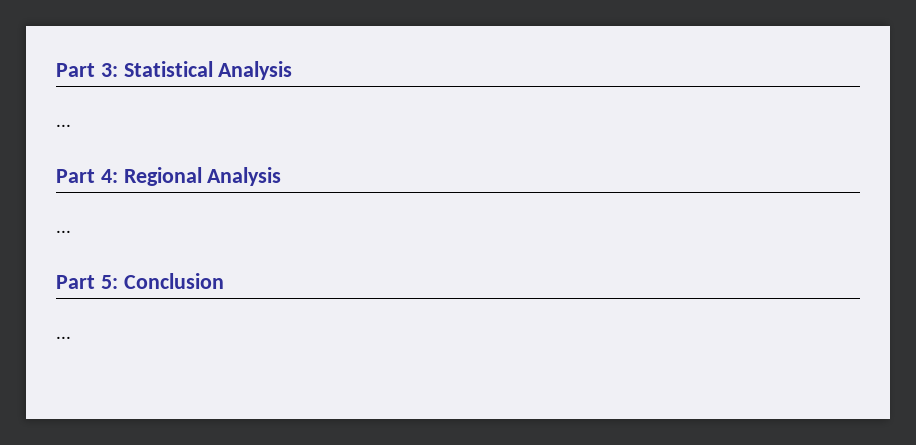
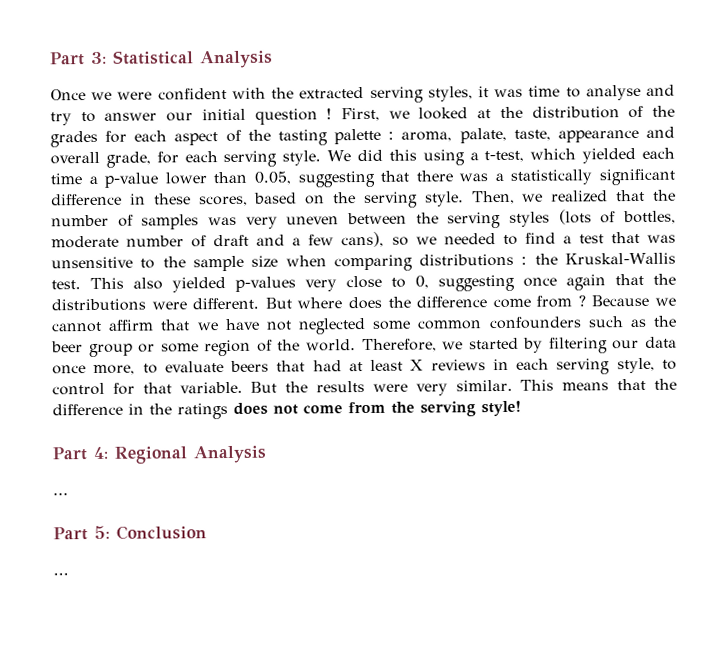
[56,124,71,127] ... -> [50,84,675,103] [50,105,675,126] [50,126,675,148] [50,147,676,168] [50,168,675,188] [51,189,676,209] [51,209,676,230] [51,231,676,249] [51,252,677,272] [51,273,676,293] [51,294,677,312] [51,315,677,335] [51,336,677,358] [52,357,677,375] [52,378,677,396] [52,400,521,420] Once we were confident with the extracted serving styles, it was time to analyse and try to answer our initial question ! First, we looked at the distribution of the grades for each aspect of the tasting palette : aroma, palate, taste, appearance and overall grade, for each serving style. We did this using a t-test, which yielded each time a p-value lower than 0.05, suggesting that there was a statistically significant difference in these scores, based on the serving style. Then, we realized that the number of samples was very uneven between the serving styles (lots of bottles, moderate number of draft and a few cans), so we needed to find a test that was unsensitive to the sample size when comparing distributions : the Kruskal-Wallis test. This also yielded p-values very close to 0, suggesting once again that the distributions were different. But where does the difference come from ? Because we cannot affirm that we have not neglected some common confounders such as the beer group or some region of the world. Therefore, we started by filtering our data once more, to evaluate beers that had at least X reviews in each serving style, to control for that variable. But the results were very similar. This means that the difference in the ratings does not come from the serving style!

